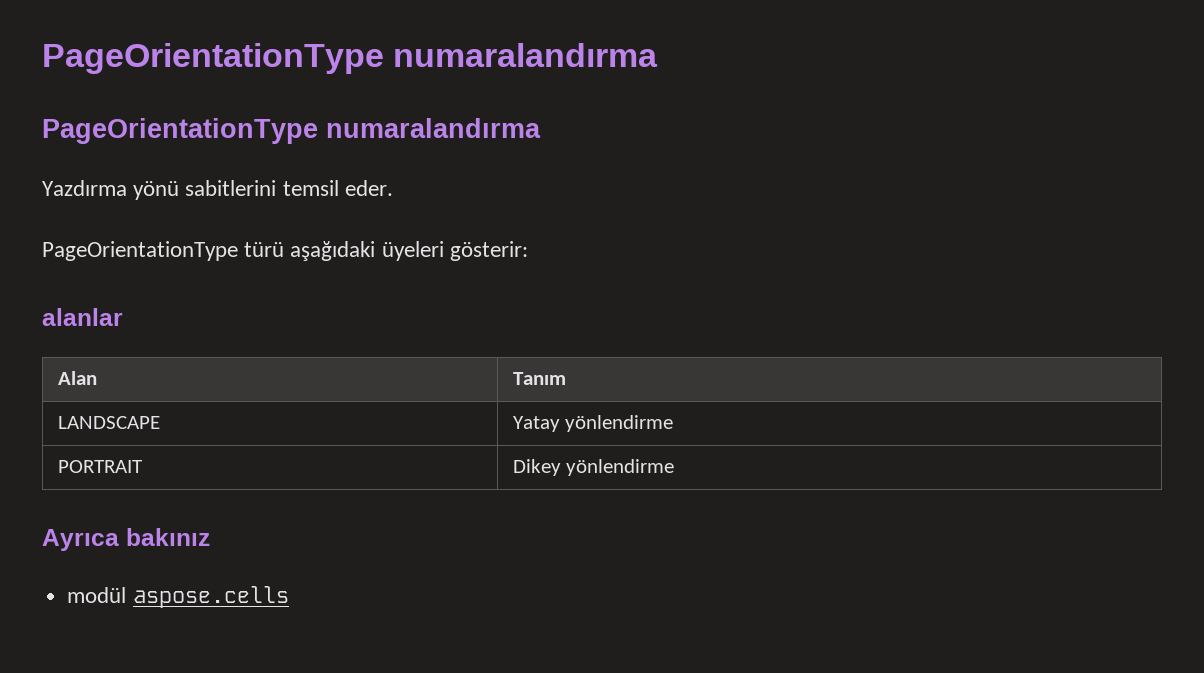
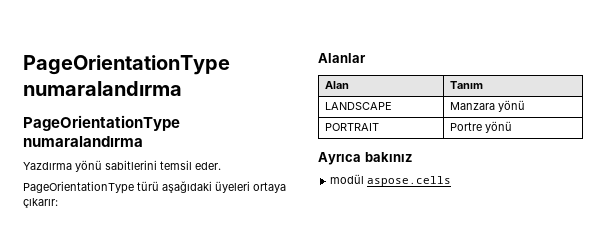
[449,241,528,261] [42,308,123,326] gösterir: // alanlar -> [253,182,286,193] [23,198,58,208] [318,53,366,63] ortaya çıkarır: // Alanlar
[512,415,674,432] Yatay yönlendirme -> [450,100,526,112] Manzara yönü
[512,459,675,476] Dikey yönlendirme -> [450,121,513,133] Portre yönü

